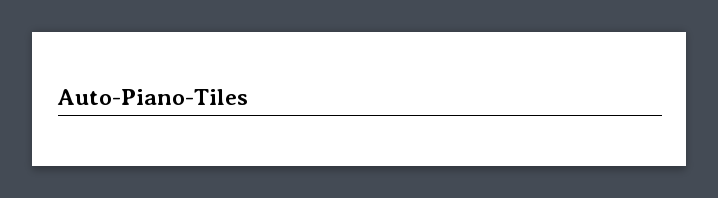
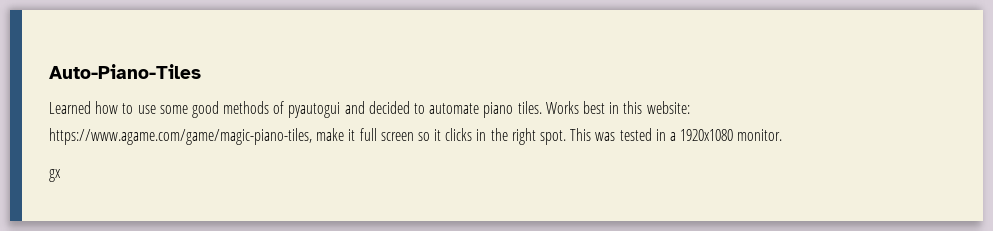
(248, 97) none -> [49,101,690,118] [49,128,783,145] [49,169,61,182] // Learned how to use some good methods of pyautogui and decided to automate piano tiles. Works best in this website: https://www.agame.com/game/magic-piano-tiles, make it full screen so it clicks in the right spot. This was tested in a 1920x1080 monitor. // gx

